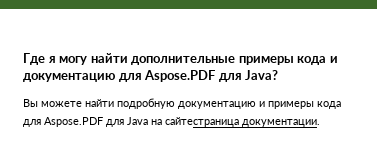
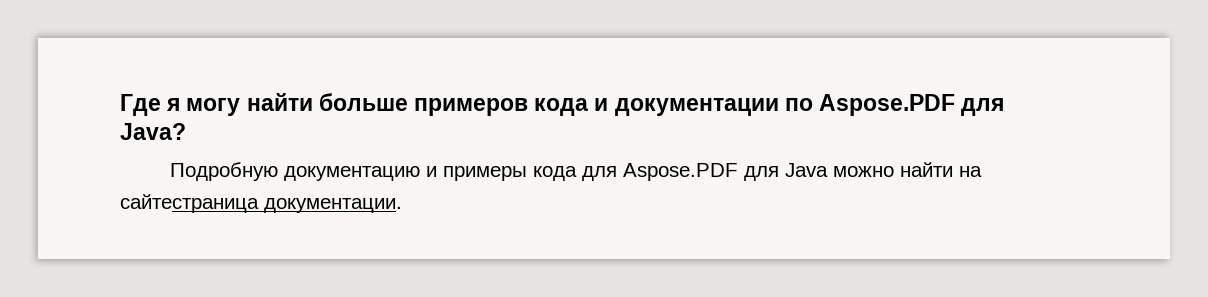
[131,56,338,65] [23,73,142,82] дополнительные примеры кода и документацию для -> [318,93,813,116] больше примеров кода и документации по
[23,98,175,109] Вы можете найти подробную -> [170,162,279,181] Подробную
(148, 121) none -> [833,162,954,177] можно найти

